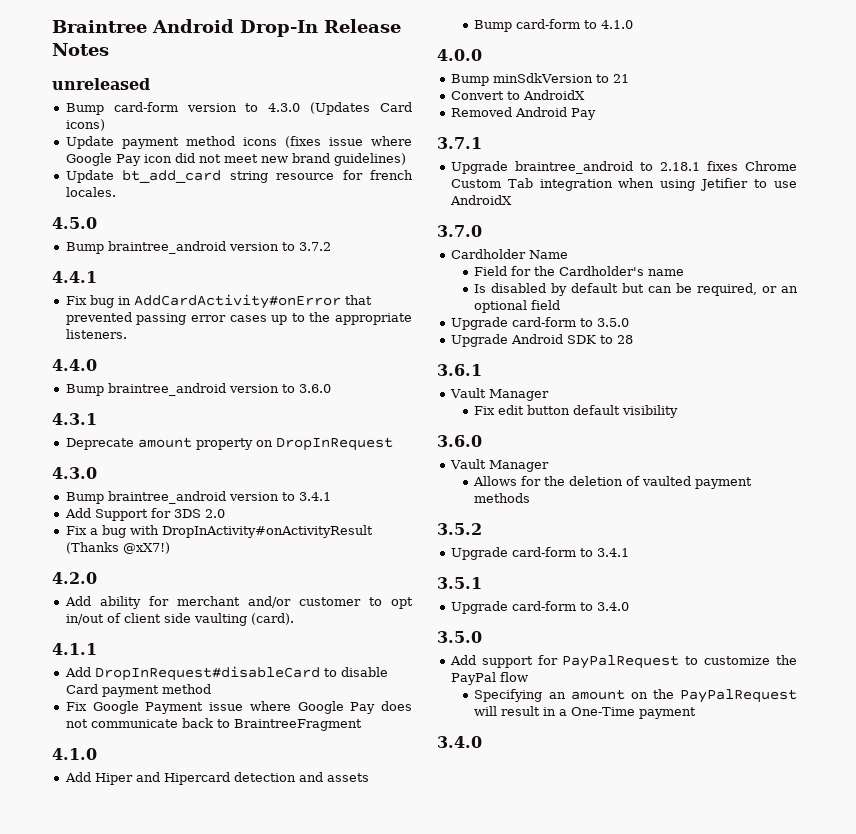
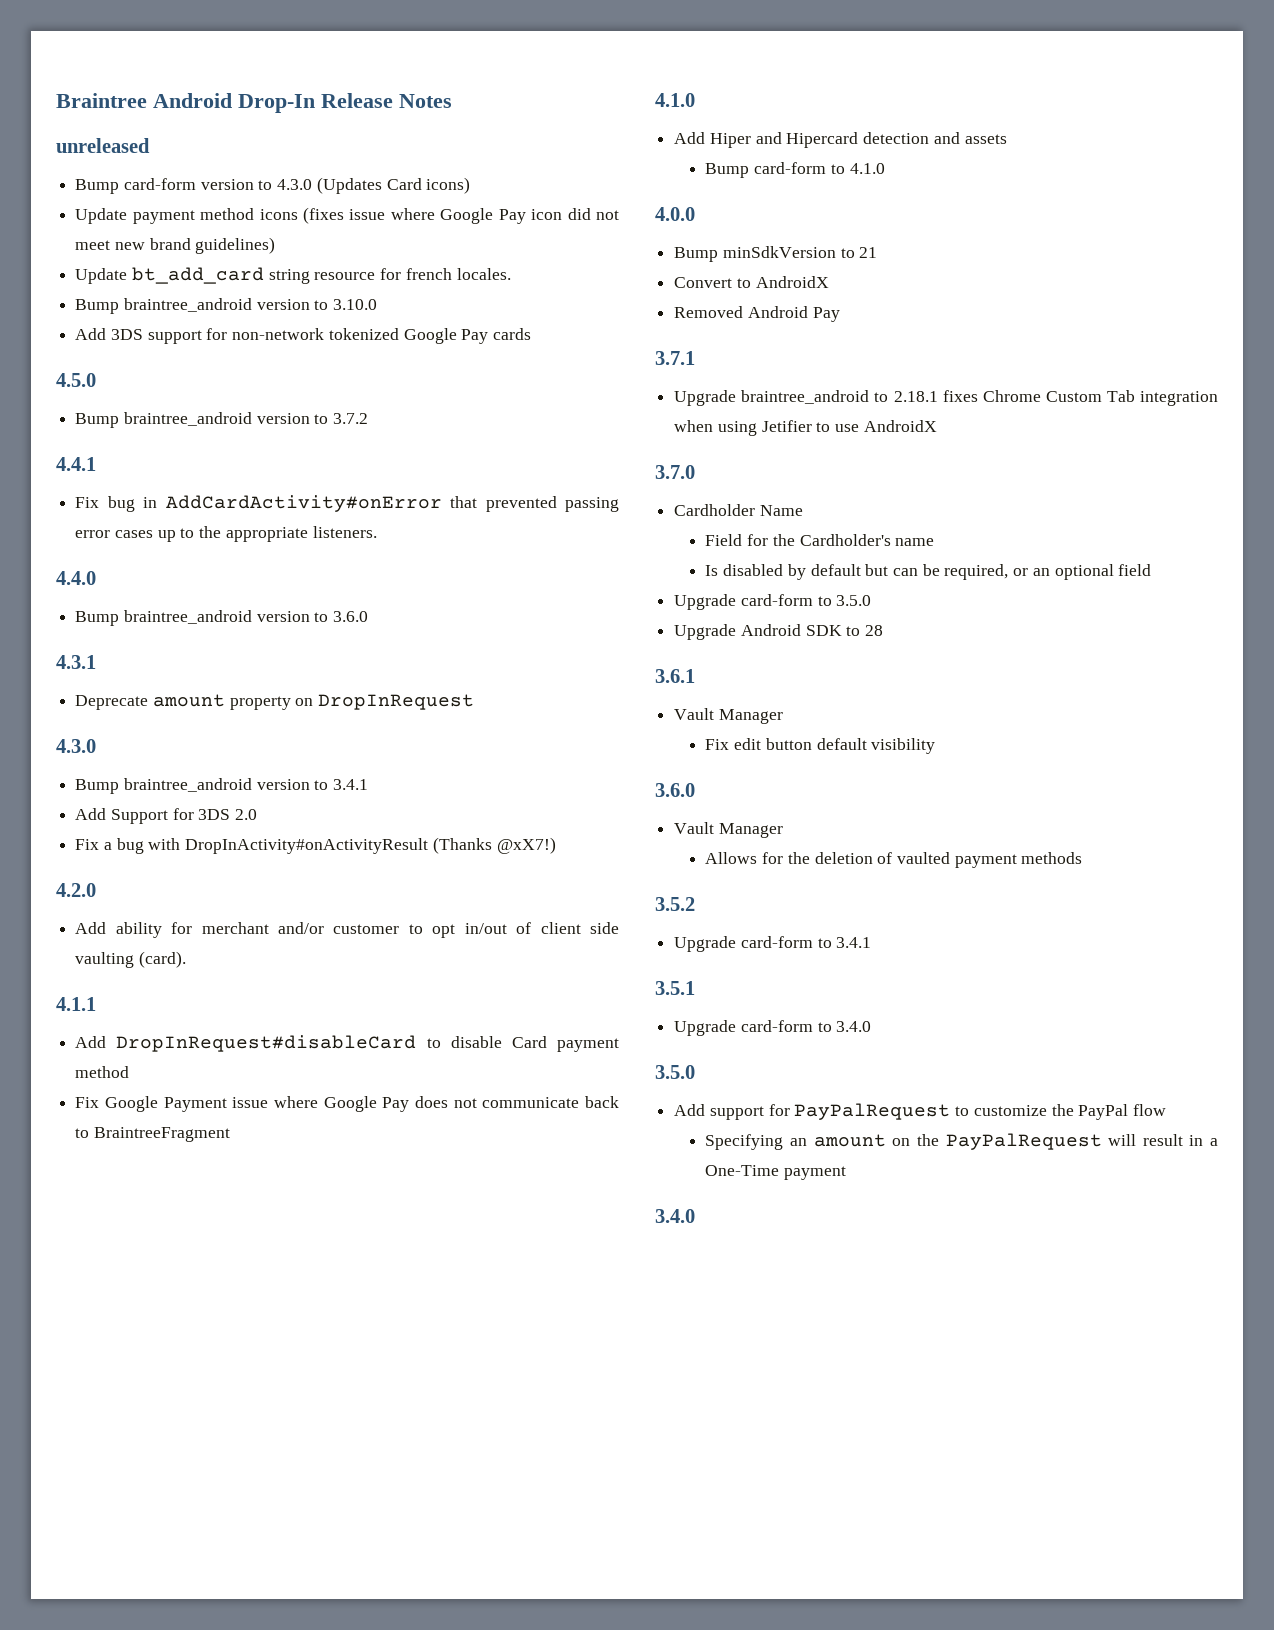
(116, 192) none -> [75,298,378,314] [75,328,532,344] // Bump braintree_android version to 3.10.0 // Add 3DS support for non-network tokenized Google Pay cards

